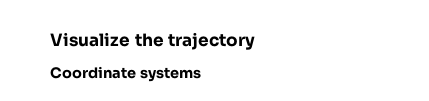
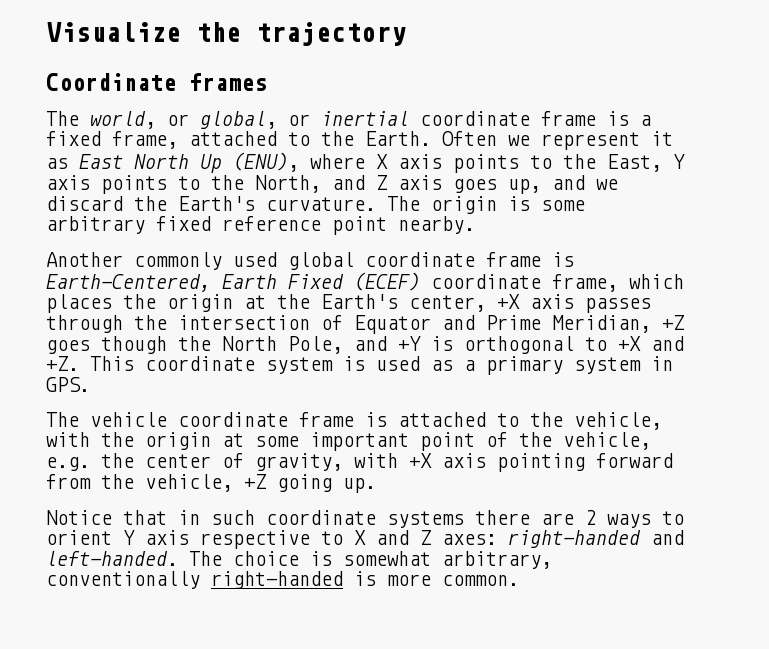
[139,67,201,82] systems -> [189,73,267,91] [46,111,651,129] [46,131,673,150] [46,152,685,173] [46,175,618,194] [46,196,585,214] [46,216,475,235] [46,252,574,270] [46,272,684,292] [46,294,651,313] [46,315,684,334] [46,336,684,354] [46,356,673,375] [46,377,90,392] [46,412,662,430] [46,432,651,451] [46,453,673,472] [46,474,376,493] [46,510,684,528] [46,530,684,549] [46,551,552,569] [46,571,519,589] frames // The world, or global, or inertial coordinate frame is a fixed frame, attached to the Earth. Often we represent it as East North Up (ENU), where X axis points to the East, Y axis points to the North, and Z axis goes up, and we discard the Earth's curvature. The origin is some arbitrary fixed reference point nearby. // Another commonly used global coordinate frame is Earth-Centered, Earth Fixed (ECEF) coordinate frame, which places the origin at the Earth's center, +X axis passes through the intersection of Equator and Prime Meridian, +Z goes though the North Pole, and +Y is orthogonal to +X and +Z. This coordinate system is used as a primary system in GPS. // The vehicle coordinate frame is attached to the vehicle, with the origin at some important point of the vehicle, e.g. the center of gravity, with +X axis pointing forward from the vehicle, +Z going up. // Notice that in such coordinate systems there are 2 ways to orient Y axis respective to X and Z axes: right-handed and left-handed. The choice is somewhat arbitrary, conventionally right-handed is more common.

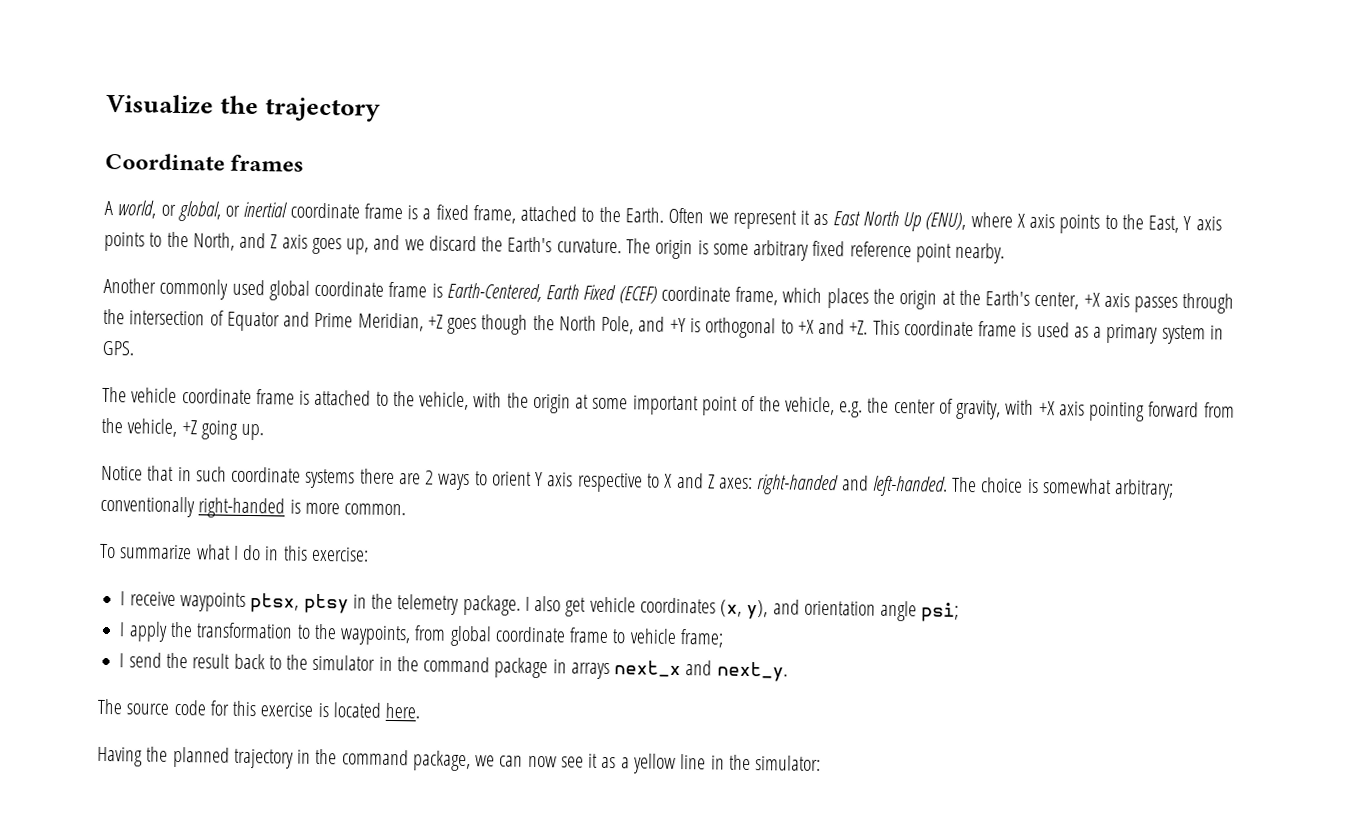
[46,111,79,126] The -> [104,200,113,216] A
[266,357,333,374] system -> [978,321,1018,337] frame
[442,551,552,569] arbitrary, -> [1114,479,1175,500] arbitrary;
(519, 580) none -> [99,543,369,562] [120,591,960,622] [119,621,724,648] [119,652,788,682] [97,698,421,719] [97,746,822,774] // To summarize what I do in this exercise: // I receive waypoints ptsx, ptsy in the telemetry package. I also get vehicle coordinates (x, y), and orientation angle psi; // I apply the transformation to the waypoints, from global coordinate frame to vehicle frame; // I send the result back to the simulator in the command package in arrays next_x and next_y. // The source code for this exercise is located here. // Having the planned trajectory in the command package, we can now see it as a yellow line in the simulator:

